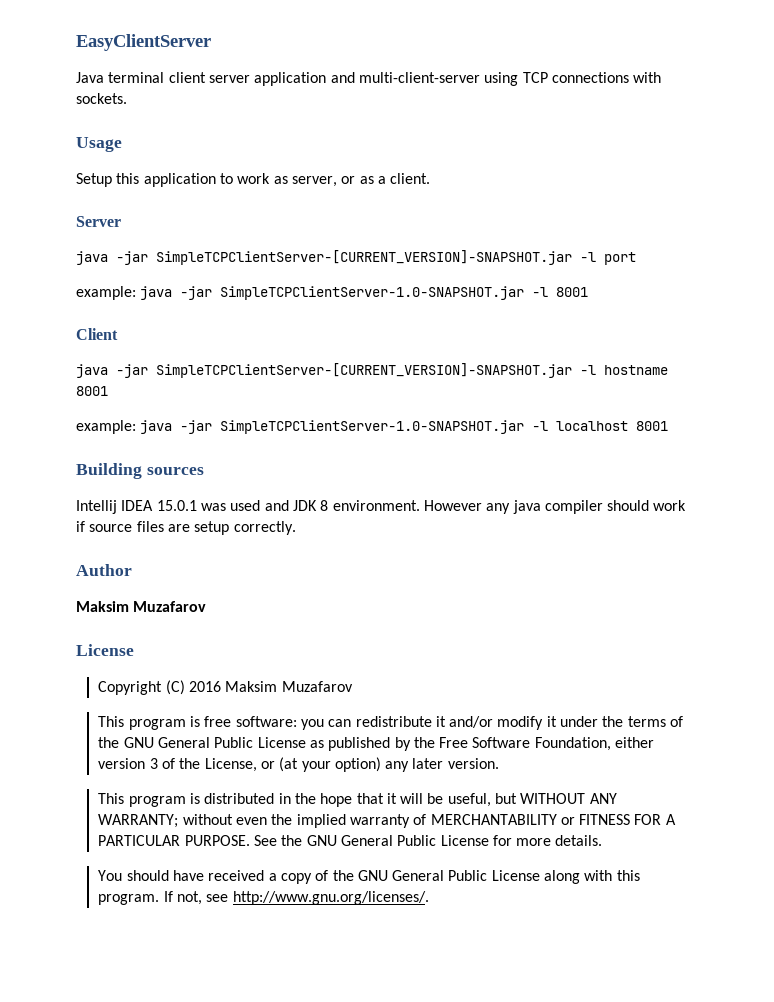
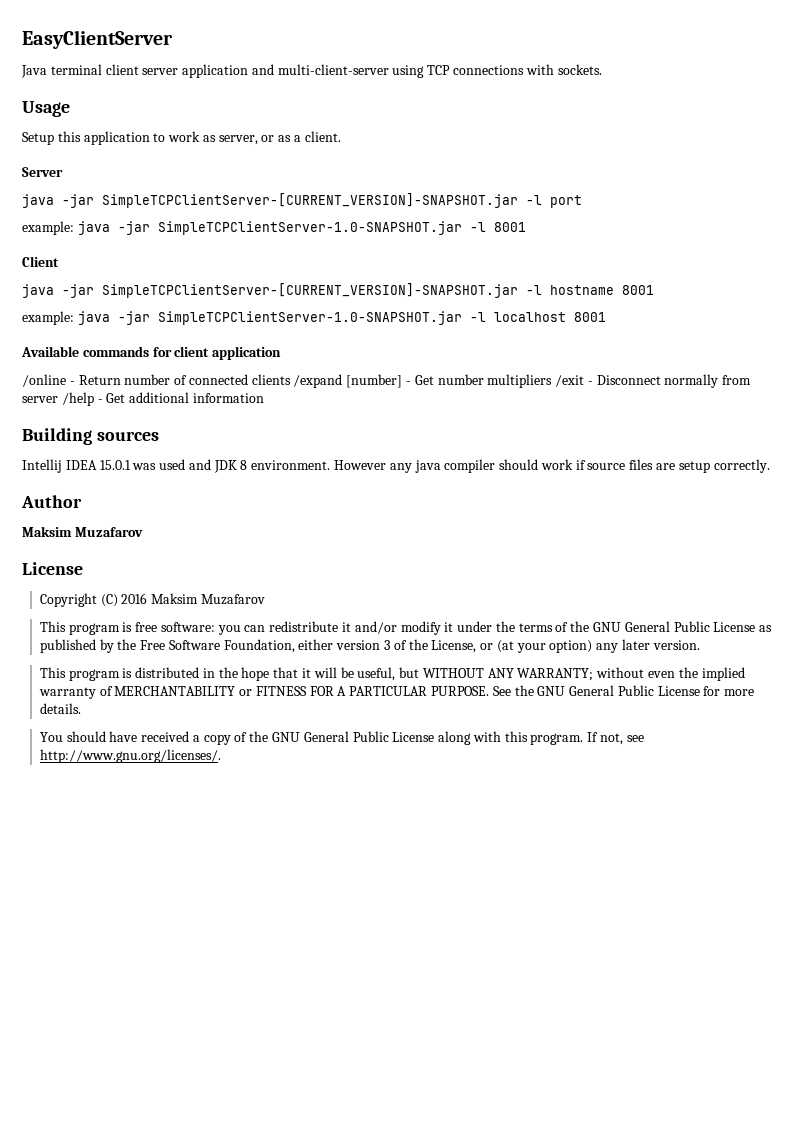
(669, 426) none -> [21,346,282,360] [22,374,752,388] [22,392,264,406] // Available commands for client application // /online - Return number of connected clients /expand [number] - Get number multipliers /exit - Disconnect normally from server /help - Get additional information

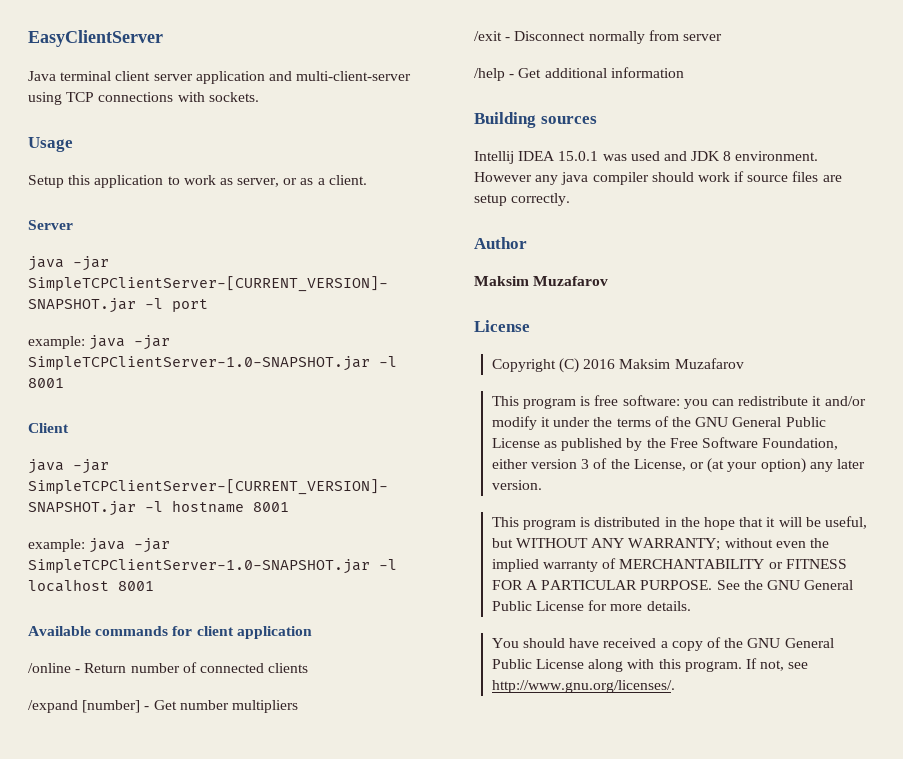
(291, 379) none -> (309, 668) //
(553, 381) none -> (298, 706) //
(58, 399) none -> (722, 37) //

